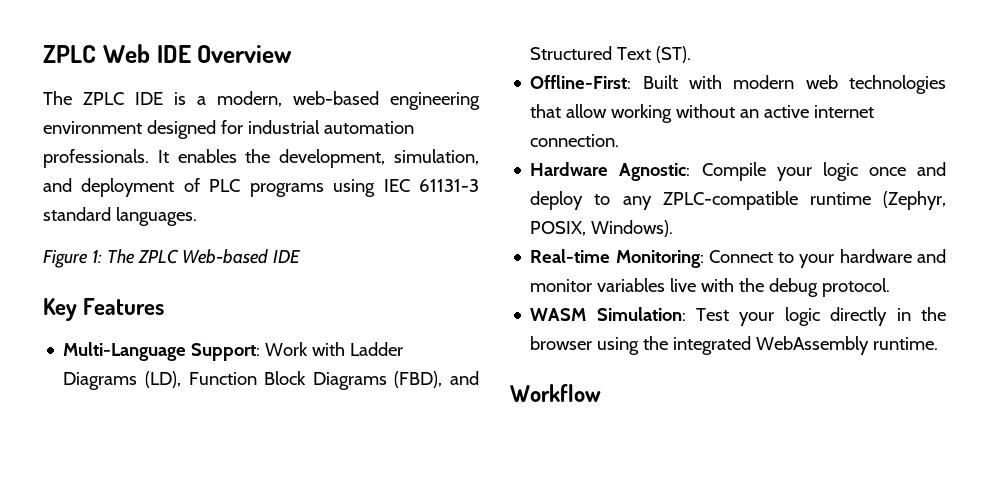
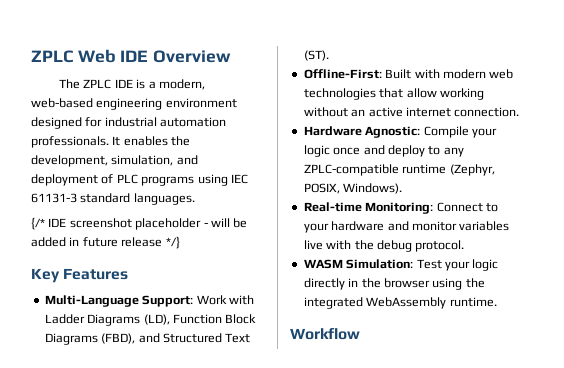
[43,249,301,268] Figure 1: The ZPLC Web-based IDE -> [31,217,248,230] [31,236,180,249] {/* IDE screenshot placeholder - will be added in future release */}

